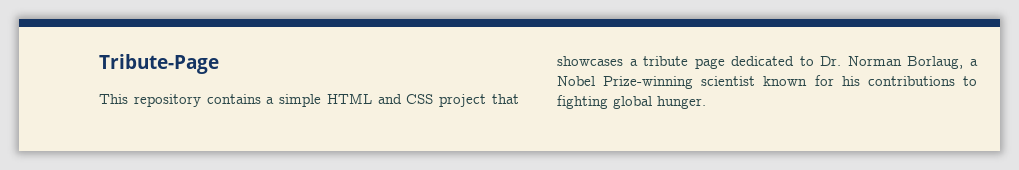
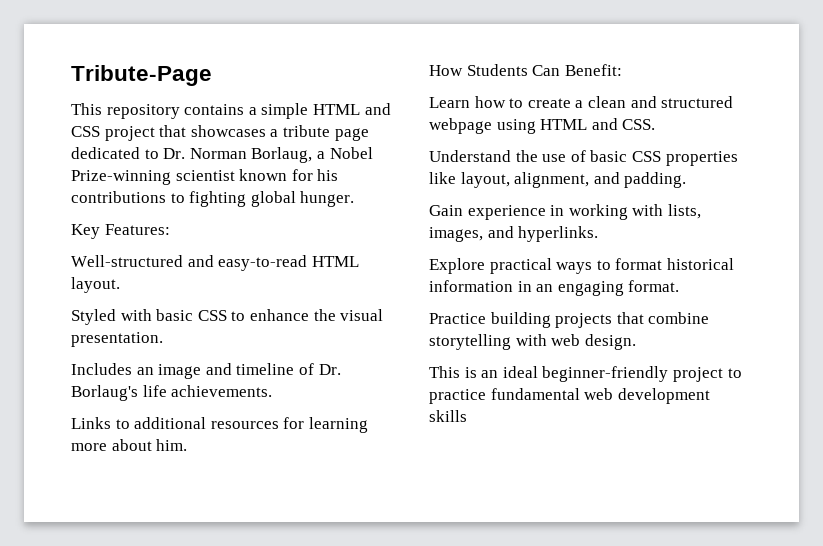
(706, 102) none -> [71,224,170,239] [71,255,359,271] [71,277,120,293] [71,309,384,325] [71,332,163,347] [71,363,341,379] [71,385,273,401] [71,417,368,433] [71,439,188,451] [429,64,622,76] [429,96,734,108] [429,118,656,134] [429,150,738,166] [429,172,687,188] [429,204,701,220] [429,226,599,242] [429,258,734,274] [429,280,680,296] [429,312,710,328] [429,334,636,350] [429,366,742,382] [429,388,710,404] [429,410,467,422] // Key Features: // Well-structured and easy-to-read HTML layout. // Styled with basic CSS to enhance the visual presentation. // Includes an image and timeline of Dr. Borlaug's life achievements. // Links to additional resources for learning more about him. // How Students Can Benefit: // Learn how to create a clean and structured webpage using HTML and CSS. // Understand the use of basic CSS properties like layout, alignment, and padding. // Gain experience in working with lists, images, and hyperlinks. // Explore practical ways to format historical information in an engaging format. // Practice building projects that combine storytelling with web design. // This is an ideal beginner-friendly project to practice fundamental web development skills

